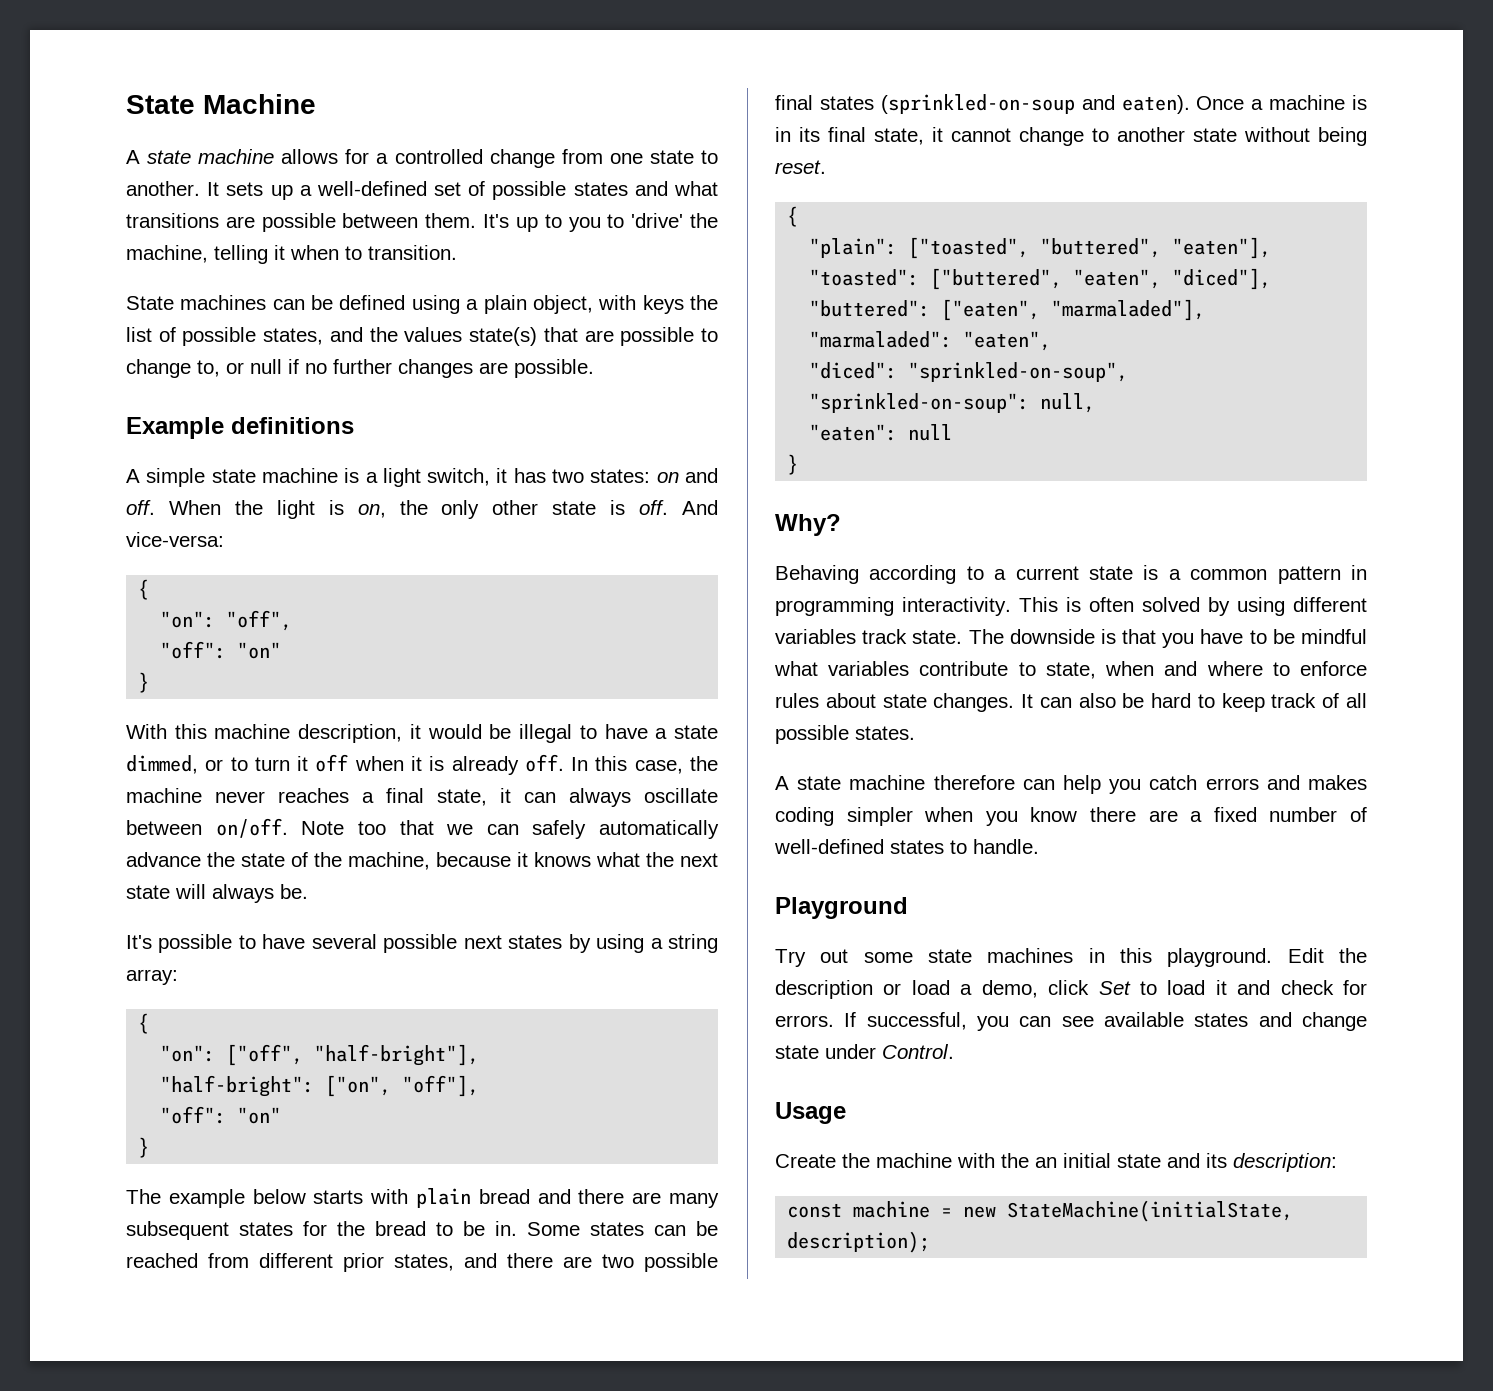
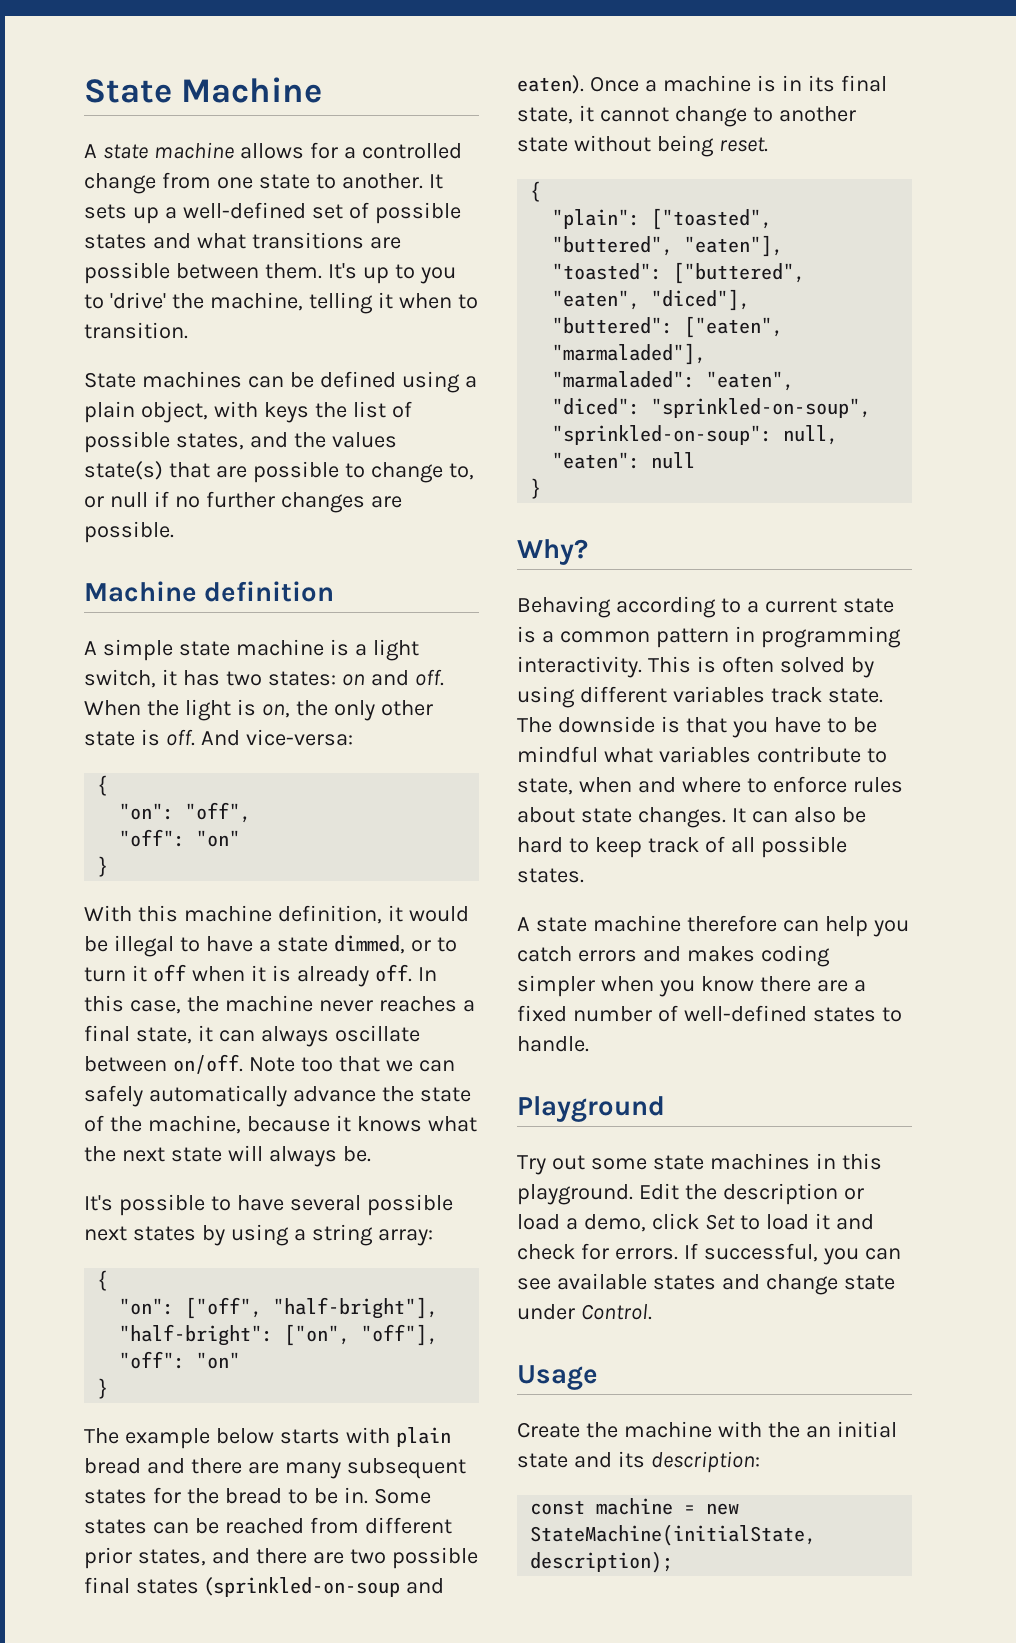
[126,417,354,439] Example definitions -> [84,581,335,602] Machine definition
[298,724,403,743] description, -> [277,905,382,924] definition,

